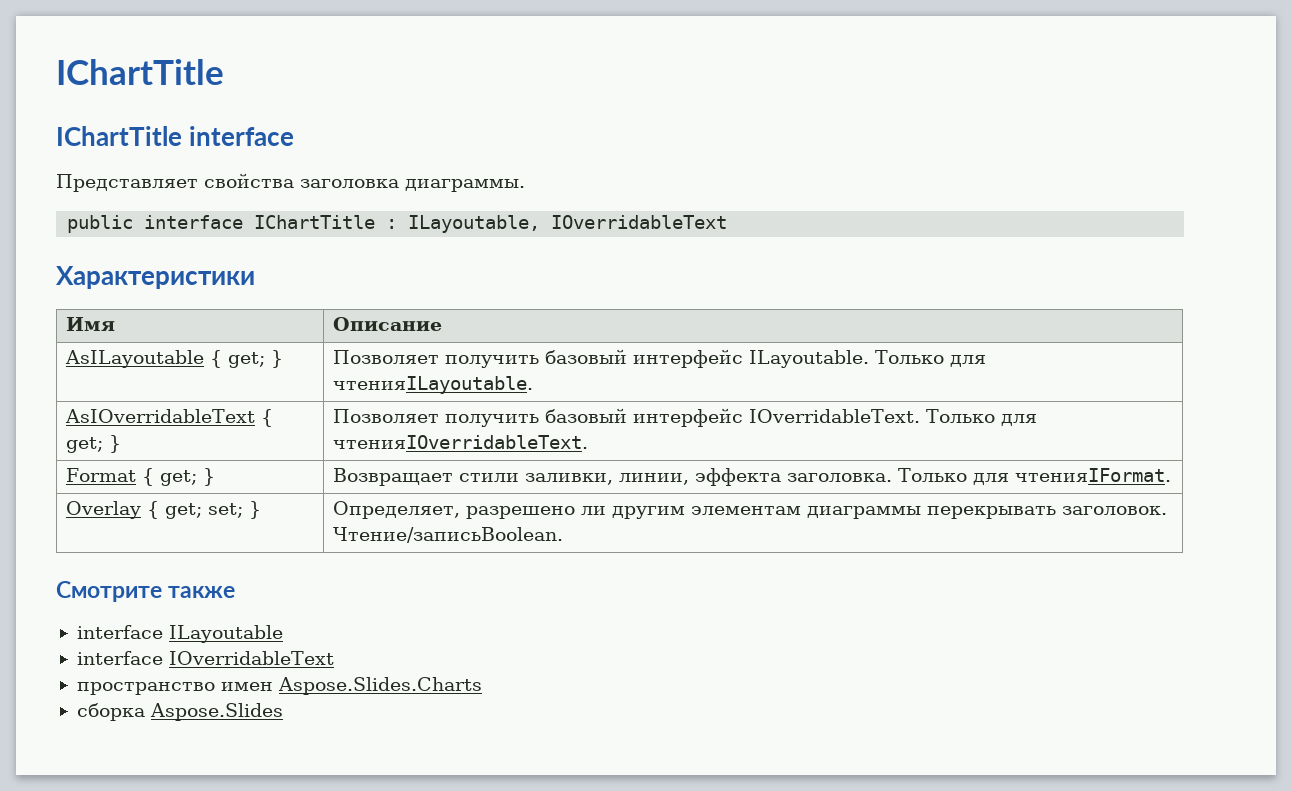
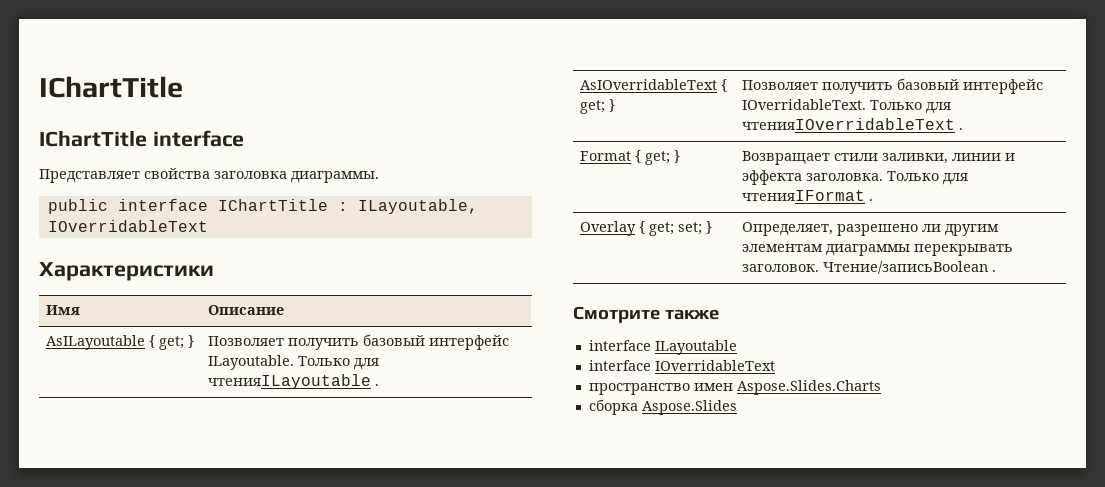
[333,376,534,394] чтенияILayoutable. -> [208,374,380,389] чтенияILayoutable .
[333,435,589,449] чтенияIOverridableText. -> [742,118,964,130] чтенияIOverridableText .
[619,473,690,485] линии, -> [952,153,1016,161] линии и
[1015,468,1172,482] чтенияIFormat. -> [742,190,874,201] чтенияIFormat .
[333,527,564,543] Чтение/записьBoolean. -> [823,261,997,274] Чтение/записьBoolean .

